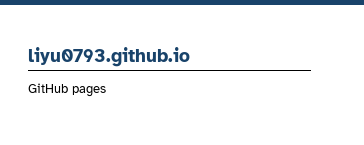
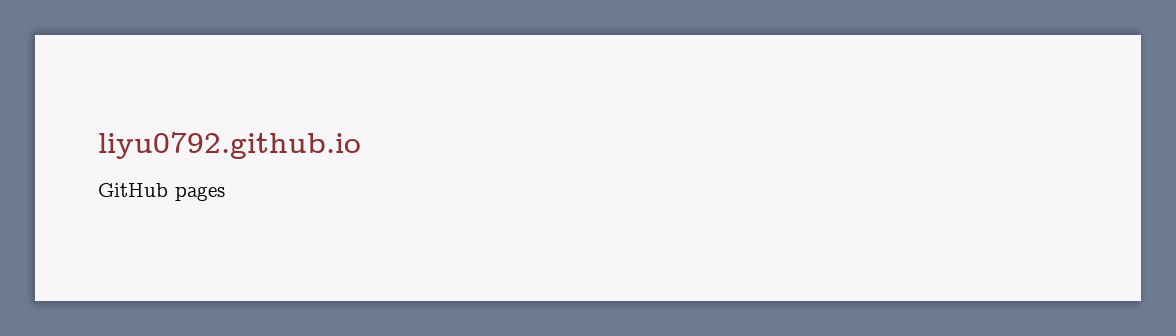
[28,47,190,67] liyu0793.github.io -> [98,132,361,159] liyu0792.github.io

